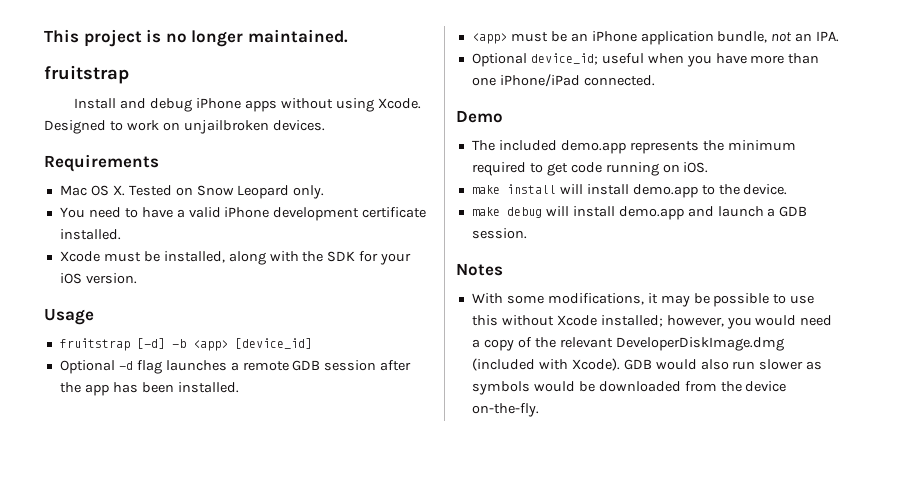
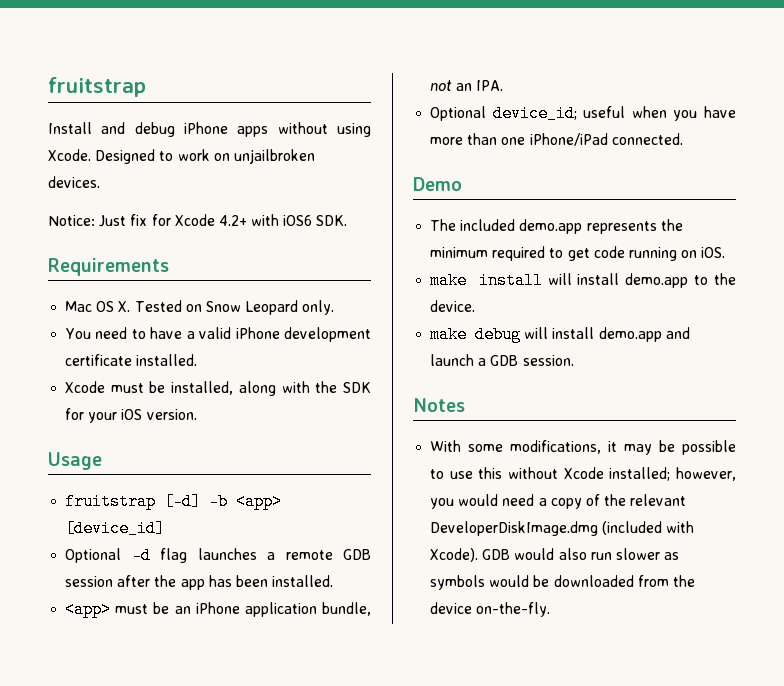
[44,29,348,47] This project is no longer maintained. // -> (48, 87) none
(325, 125) none -> [48,214,348,227] // Notice: Just fix for Xcode 4.2+ with iOS6 SDK.

